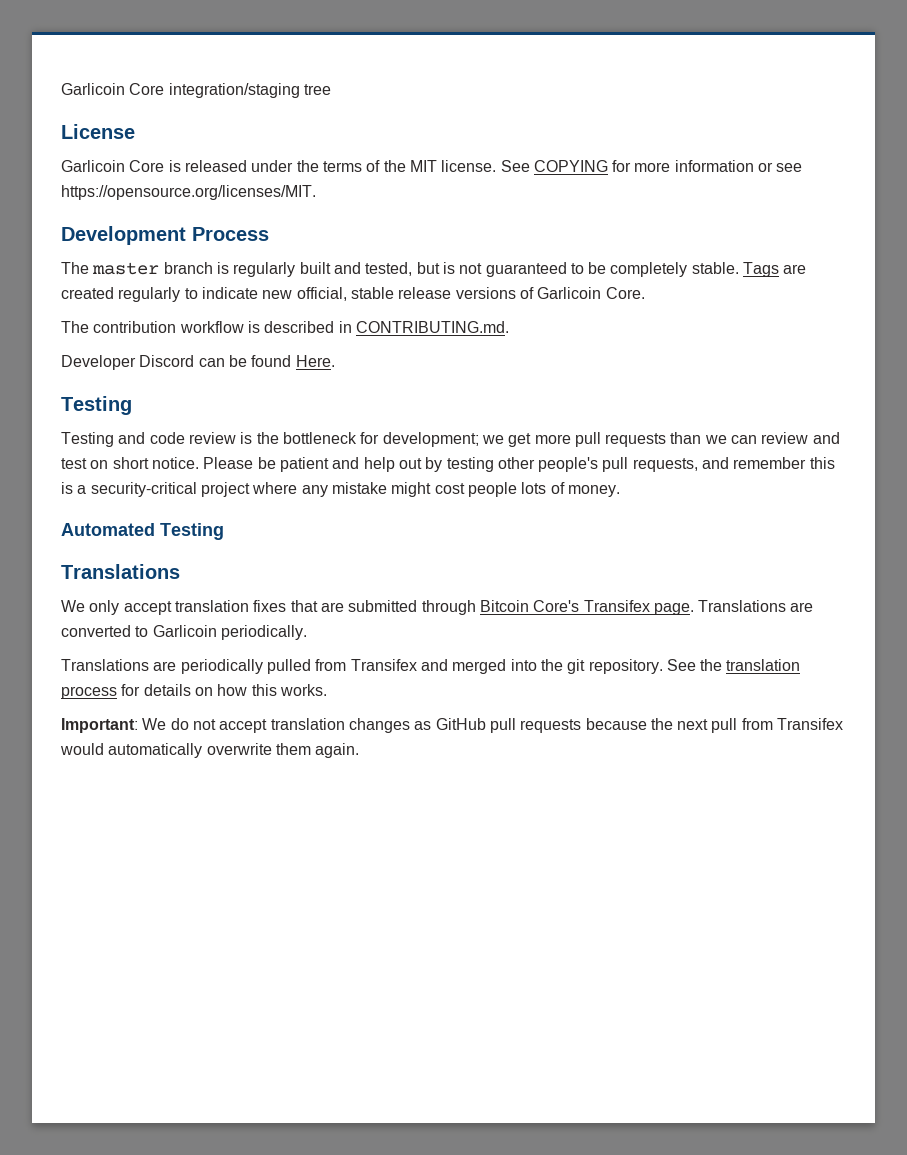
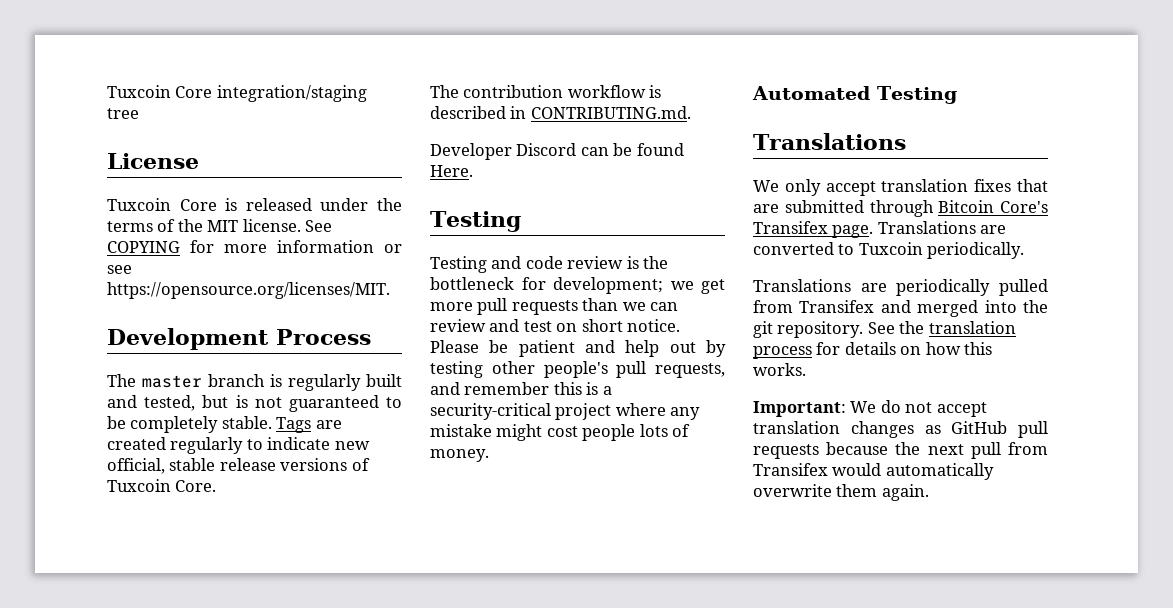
[61,83,125,95] Garlicoin -> [107,85,171,98] Tuxcoin
[61,160,125,172] Garlicoin -> [107,198,171,211] Tuxcoin
[537,287,602,299] Garlicoin -> [107,479,171,492] Tuxcoin
[152,625,217,637] Garlicoin -> [858,242,923,255] Tuxcoin

